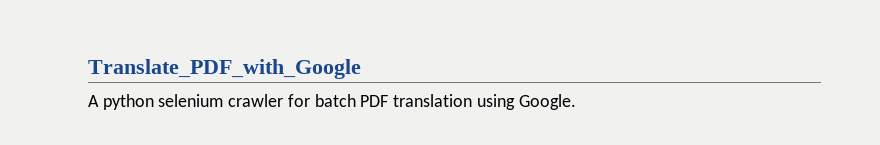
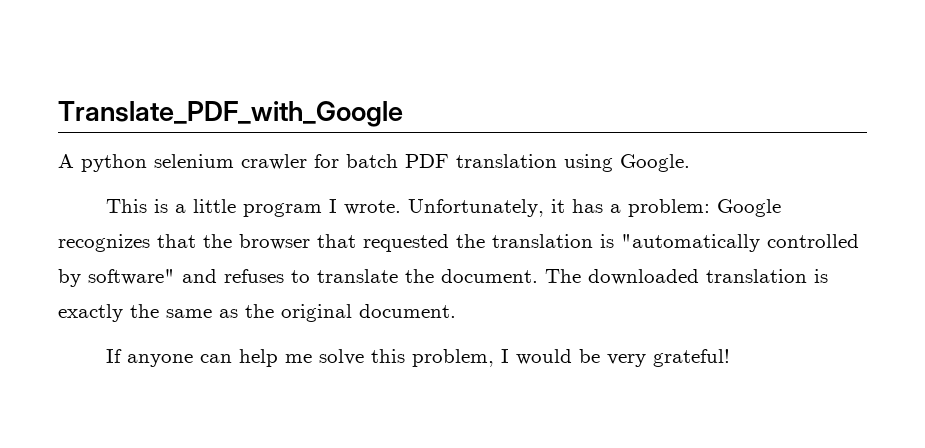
(576, 102) none -> [105,199,781,217] [58,234,859,252] [58,269,828,287] [58,304,456,322] [105,349,730,367] // This is a little program I wrote. Unfortunately, it has a problem: Google recognizes that the browser that requested the translation is "automatically controlled by software" and refuses to translate the document. The downloaded translation is exactly the same as the original document. // If anyone can help me solve this problem, I would be very grateful!

